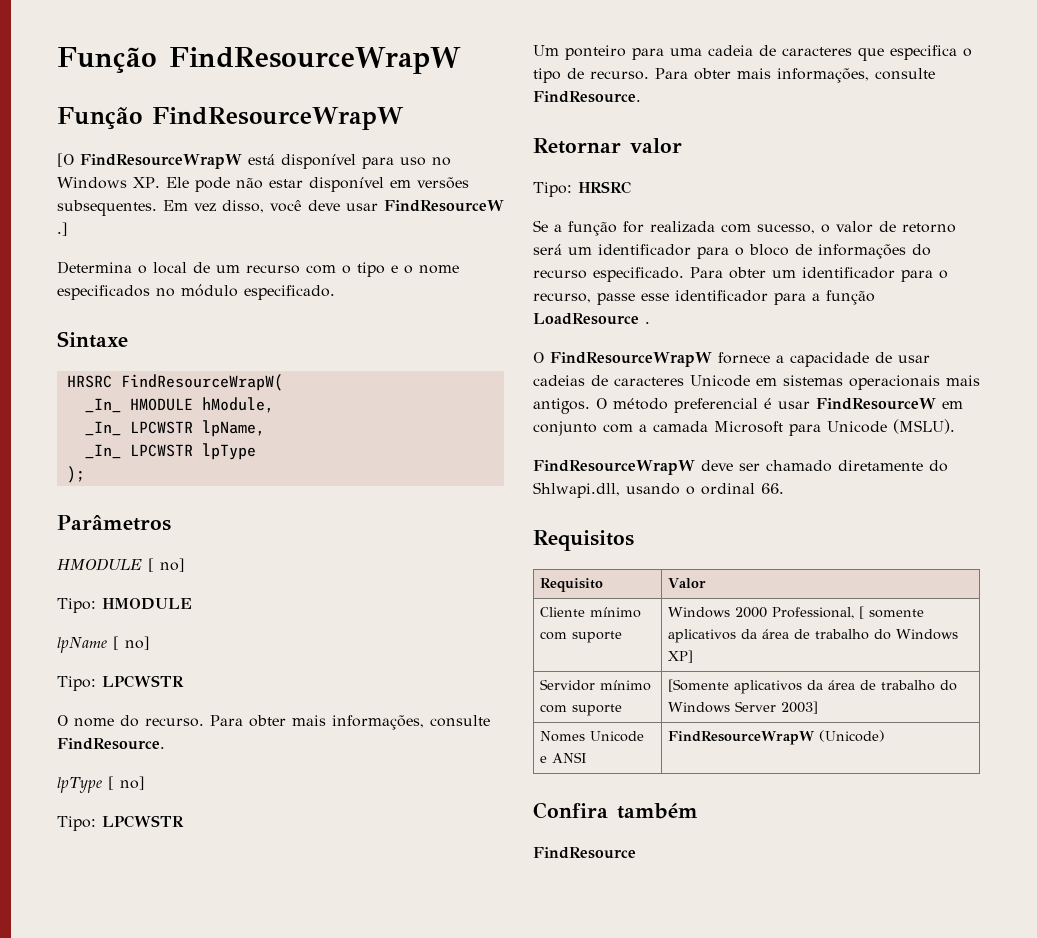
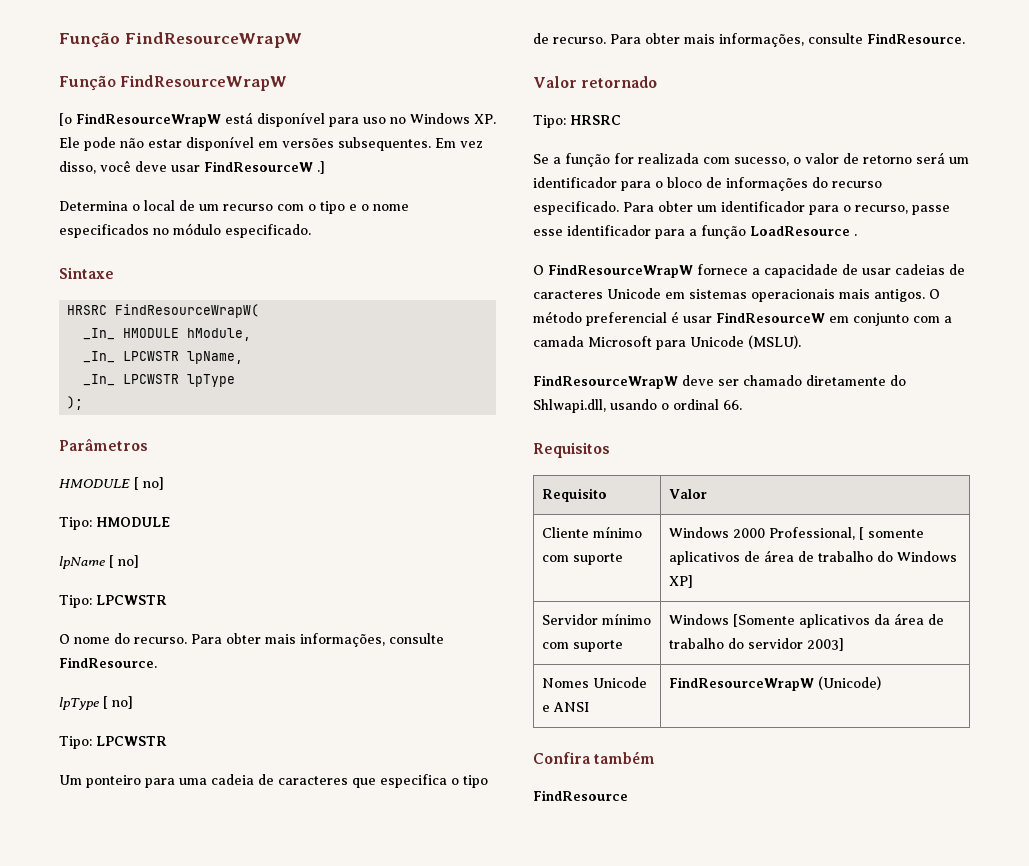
[57,153,74,167] [O -> [59,113,72,126] [o
[533,138,682,154] Retornar valor -> [533,76,658,88] Valor retornado
[740,629,757,639] da -> [744,551,761,562] de
(622, 710) none -> [669,614,730,625] Windows
[667,701,776,713] Windows Server -> [748,638,804,649] servidor

